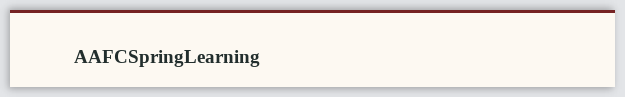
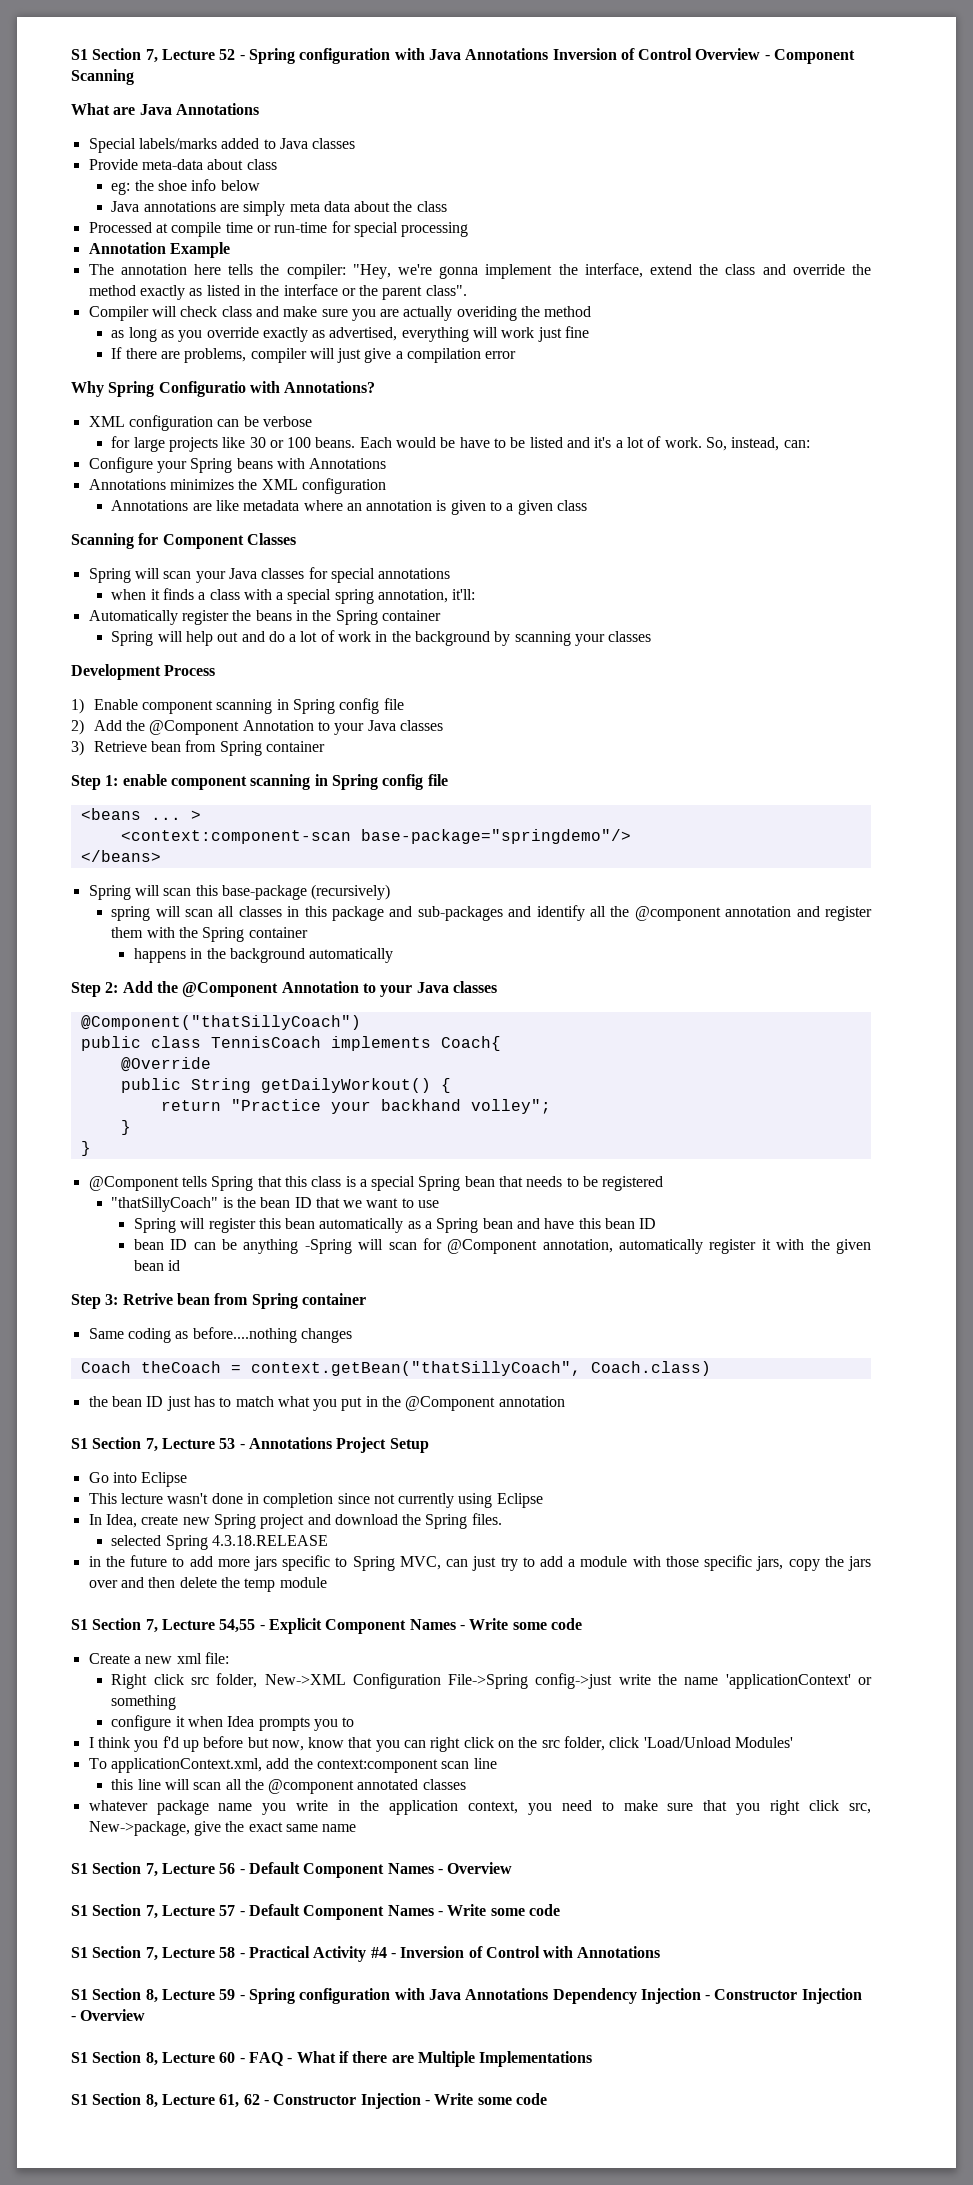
[74,50,260,67] AAFCSpringLearning -> [71,48,856,64] [71,69,134,85] [71,103,259,115] [88,138,356,153] [88,159,277,170] [111,179,260,195] [111,201,447,216] [88,221,469,237] [88,242,230,258] [88,263,872,279] [88,284,467,300] [88,306,592,321] [111,326,590,342] [111,347,517,363] [71,381,376,397] [88,415,312,431] [111,436,810,452] [88,457,387,473] [88,478,386,494] [111,500,588,515] [71,533,296,549] [88,567,451,583] [111,588,476,604] [88,610,441,625] [111,630,652,646] [71,664,216,680] [71,698,404,714] [71,719,443,735] [71,740,325,756] [71,774,448,790] [80,808,201,820] [120,829,631,844] [80,850,161,862] [88,884,391,900] [111,905,873,921] [111,927,308,942] [133,948,394,963] [71,981,497,997] [80,1015,361,1030] [80,1036,501,1051] [120,1057,211,1072] [120,1078,451,1093] [160,1099,551,1114] [120,1120,131,1135] [80,1141,91,1156] [88,1176,664,1191] [111,1197,440,1212] [133,1218,657,1233] [133,1238,871,1254] [133,1260,181,1271] [71,1293,366,1309] [88,1327,352,1343] [80,1361,711,1376] [88,1396,565,1411] [71,1437,429,1453] [88,1472,188,1487] [88,1493,543,1508] [88,1513,502,1529] [111,1535,328,1550] [88,1555,872,1571] [88,1577,327,1592] [71,1618,582,1634] [88,1652,229,1664] [111,1673,872,1689] [111,1695,177,1710] [111,1715,355,1731] [88,1736,794,1752] [88,1758,497,1773] [111,1779,466,1794] [88,1800,872,1815] [88,1821,357,1836] [71,1862,513,1878] [71,1904,560,1920] [71,1946,661,1962] [71,1988,862,2004] [71,2009,146,2021] [71,2051,593,2067] [71,2093,547,2109] S1 Section 7, Lecture 52 - Spring configuration with Java Annotations Inversion of Control Overview - Component Scanning // What are Java Annotations // Special labels/marks added to Java classes // Provide meta-data about class // eg: the shoe info below // Java annotations are simply meta data about the class // Processed at compile time or run-time for special processing // Annotation Example // The annotation here tells the compiler: "Hey, we're gonna implement the interface, extend the class and override the method exactly as listed in the interface or the parent class". // Compiler will check class and make sure you are actually overiding the method // as long as you override exactly as advertised, everything will work just fine // If there are problems, compiler will just give a compilation error // Why Spring Configuratio with Annotations? // XML configuration can be verbose // for large projects like 30 or 100 beans. Each would be have to be listed and it's a lot of work. So, instead, can: // Configure your Spring beans with Annotations // Annotations minimizes the XML configuration // Annotations are like metadata where an annotation is given to a given class // Scanning for Component Classes // Spring will scan your Java classes for special annotations // when it finds a class with a special spring annotation, it'll: // Automatically register the beans in the Spring container // Spring will help out and do a lot of work in the background by scanning your classes // Development Process // 1) Enable component scanning in Spring config file // 2) Add the @Component Annotation to your Java classes // 3) Retrieve bean from Spring container // Step 1: enable component scanning in Spring config file // <beans ... > // <context:component-scan base-package="springdemo"/> // </beans> // Spring will scan this base-package (recursively) // spring will scan all classes in this package and sub-packages and identify all the @component annotation and register them with the Spring container // happens in the background automatically // Step 2: Add the @Component Annotation to your Java classes // @Component("thatSillyCoach") // public class TennisCoach implements Coach{ // @Override // public String getDailyWorkout() { // return "Practice your backhand volley"; // } // } // @Component tells Spring that this class is a special Spring bean that needs to be registered // "thatSillyCoach" is the bean ID that we want to use // Spring will register this bean automatically as a Spring bean and have this bean ID // bean ID can be anything -Spring will scan for @Component annotation, automatically register it with the given bean id // Step 3: Retrive bean from Spring container // Same coding as before....nothing changes // Coach theCoach = context.getBean("thatSillyCoach", Coach.class) // the bean ID just has to match what you put in the @Component annotation // S1 Section 7, Lecture 53 - Annotations Project Setup // Go into Eclipse // This lecture wasn't done in completion since not currently using Eclipse // In Idea, create new Spring project and download the Spring files. // selected Spring 4.3.18.RELEASE // in the future to add more jars specific to Spring MVC, can just try to add a module with those specific jars, copy the jars over and then delete the temp module // S1 Section 7, Lecture 54,55 - Explicit Component Names - Write some code // Create a new xml file: // Right click src folder, New->XML Configuration File->Spring config->just write the name 'applicationContext' or something // configure it when Idea prompts you to // I think you f'd up before but now, know that you can right click on the src folder, click 'Load/Unload Modules' // To applicationContext.xml, add the context:component scan line // this line will scan all the @component annotated classes // whatever package name you write in the application context, you need to make sure that you right click src, New->package, give the exact same name // S1 Section 7, Lecture 56 - Default Component Names - Overview // S1 Section 7, Lecture 57 - Default Component Names - Write some code // S1 Section 7, Lecture 58 - Practical Activity #4 - Inversion of Control with Annotations // S1 Section 8, Lecture 59 - Spring configuration with Java Annotations Dependency Injection - Constructor Injection - Overview // S1 Section 8, Lecture 60 - FAQ - What if there are Multiple Implementations // S1 Section 8, Lecture 61, 62 - Constructor Injection - Write some code

